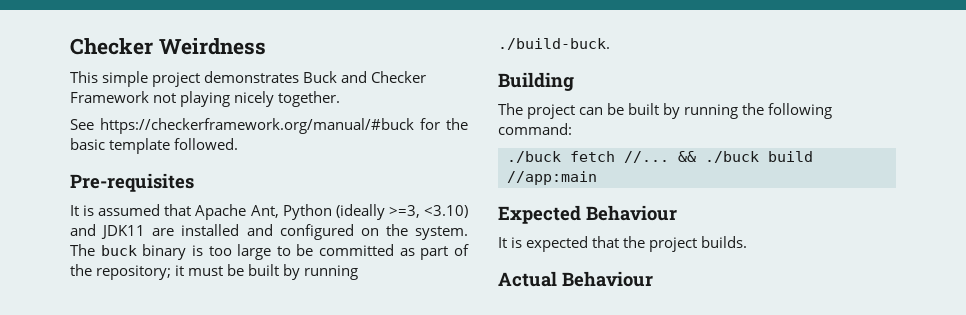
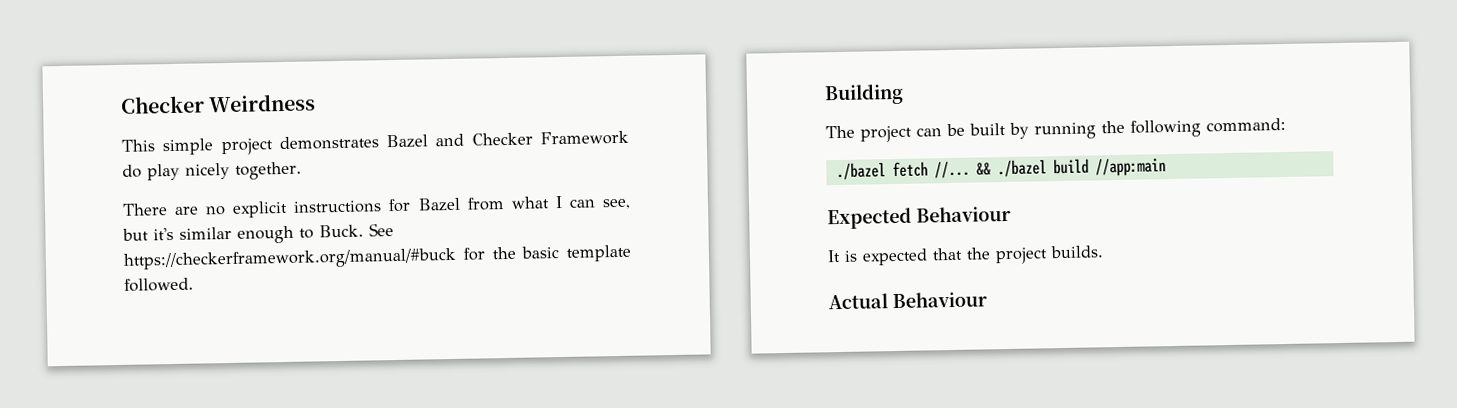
[303,71,338,83] Buck -> [386,134,429,149] Bazel
[153,91,231,107] not playing -> [122,163,180,181] do play
(341, 99) none -> [122,195,631,218] [122,224,364,244] There are no explicit instructions for Bazel from what I can see, but it's similar enough to Buck.
[70,173,194,192] [70,204,468,220] [70,224,468,240] [70,244,469,260] [70,264,359,280] [498,38,610,50] // Pre-requisites // It is assumed that Apache Ant, Python (ideally >=3, <3.10) and JDK11 are installed and configured on the system. The buck binary is too large to be committed as part of the repository; it must be built by running ./build-buck. -> (194, 284) none
[507,151,561,163] ./buck -> [835,162,886,181] ./bazel
[705,151,759,163] ./buck -> [996,159,1047,178] ./bazel

